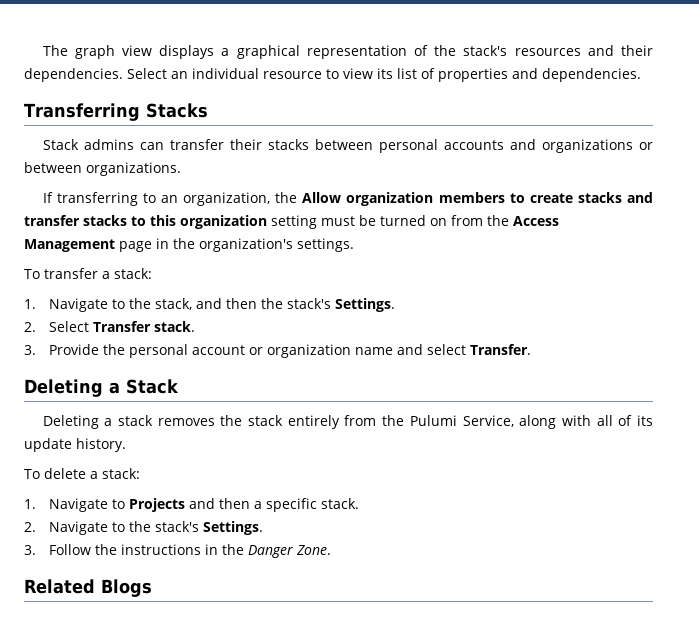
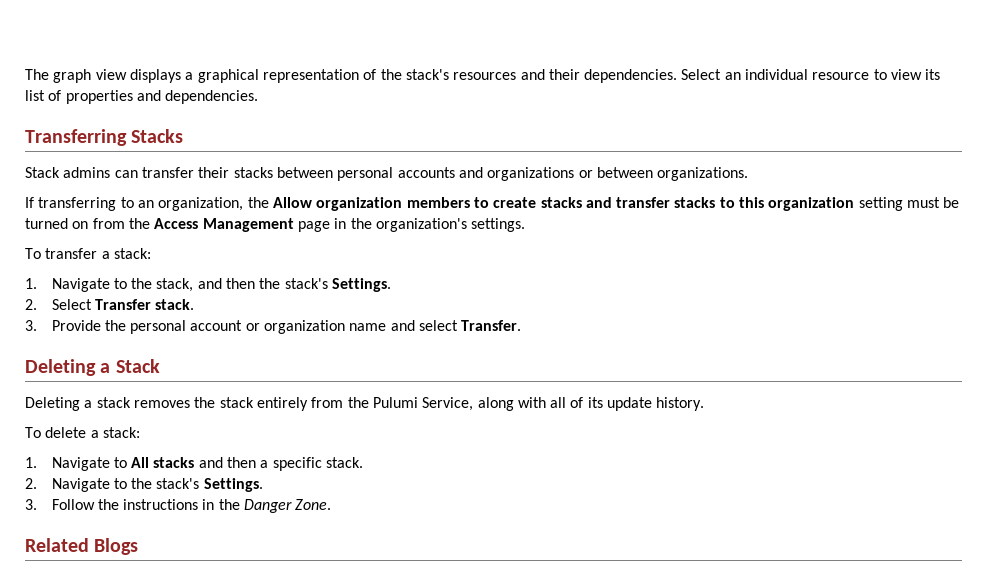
[129,498,186,512] Projects -> [131,457,195,468] All stacks

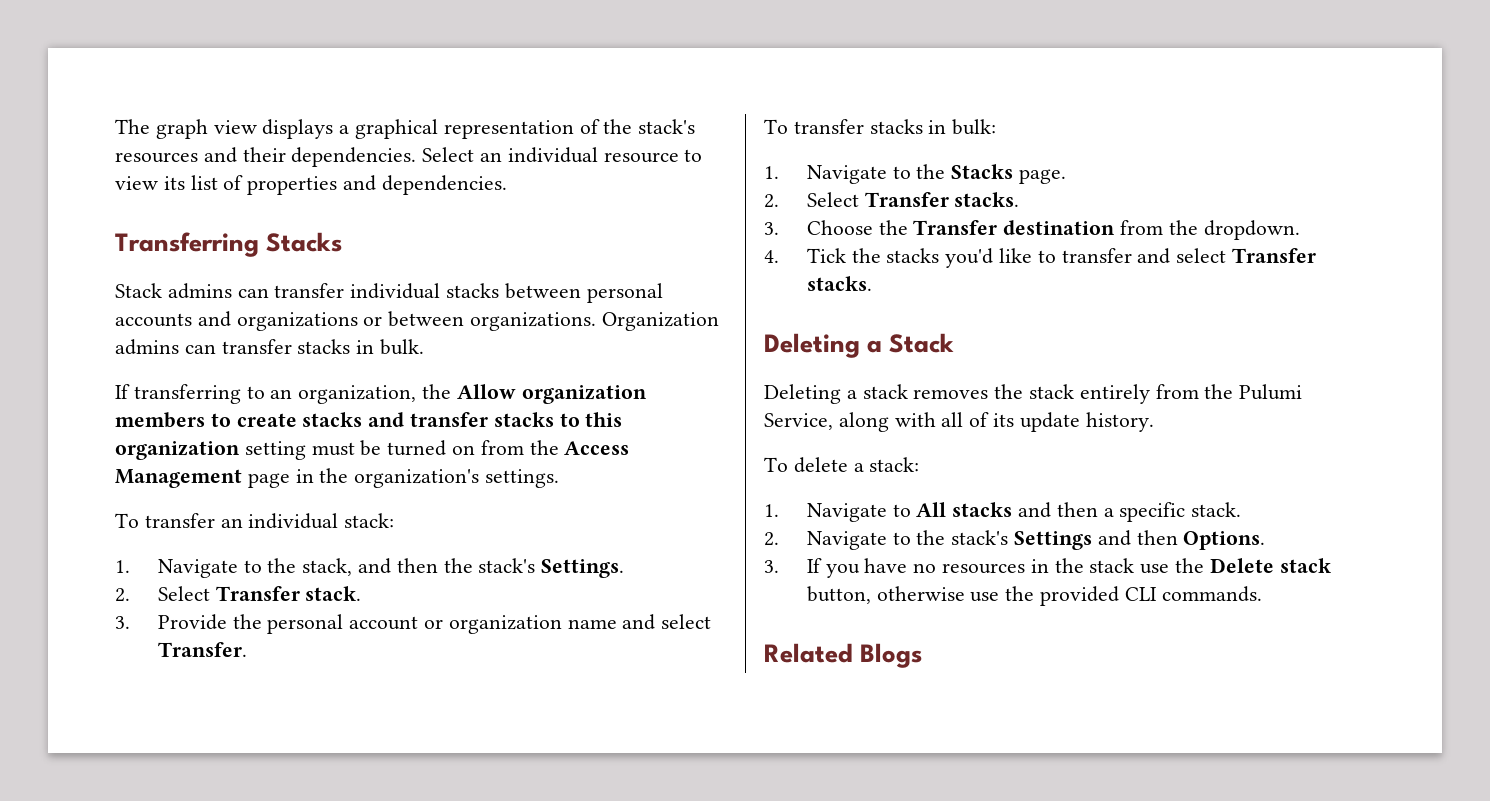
[198,167,230,178] their -> [350,283,441,299] individual
(749, 174) none -> [601,312,719,331] [115,339,425,355] Organization admins can transfer stacks in bulk.
[101,251,110,259] a -> [220,513,339,529] an individual
(522, 325) none -> [764,119,997,135] [764,164,1066,184] [764,192,1020,208] [764,220,1300,240] [764,248,1316,268] [806,276,872,291] // To transfer stacks in bulk: // 1. Navigate to the Stacks page. // 2. Select Transfer stacks. // 3. Choose the Transfer destination from the dropdown. // 4. Tick the stacks you'd like to transfer and select Transfer stacks.
[203,478,263,492] [25,499,332,513] Settings. // 3. Follow the instructions in the Danger Zone. -> [1013,530,1266,550] [764,558,1331,578] [806,586,1262,606] Settings and then Options. // 3. If you have no resources in the stack use the Delete stack button, otherwise use the provided CLI commands.

